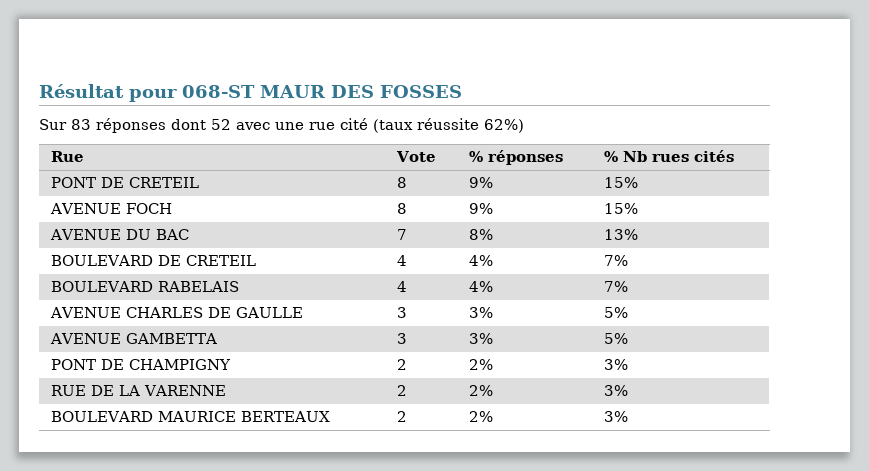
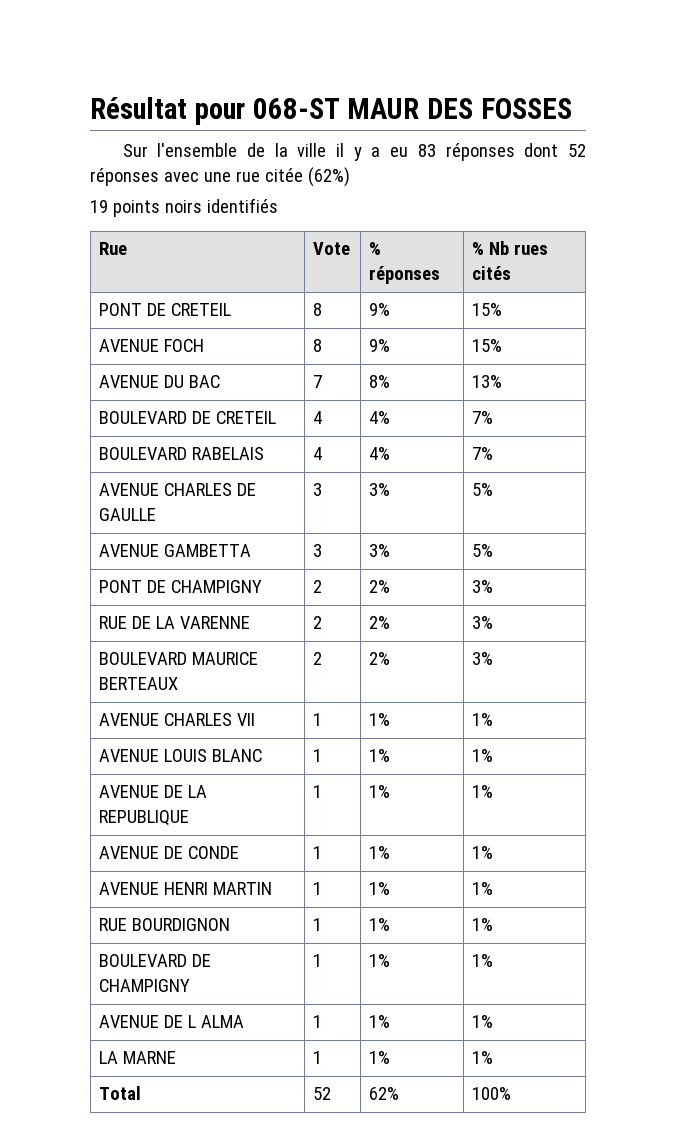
(67, 124) none -> [157,143,409,161] l'ensemble de la ville il y a eu
(231, 124) none -> [90,168,159,186] réponses
[340,118,524,133] cité (taux réussite 62%) -> [264,167,350,187] [90,198,278,217] citée (62%) // 19 points noirs identifiés
(628, 416) none -> [99,713,256,726] [313,713,323,726] [369,713,391,726] [472,713,494,726] [99,749,263,762] [313,749,323,762] [369,749,391,762] [472,749,494,762] [99,785,208,798] [99,810,190,826] [313,785,323,798] [369,785,391,798] [472,785,494,798] [99,846,240,859] [313,846,323,859] [369,846,391,859] [472,846,494,859] [99,882,273,895] [313,882,323,895] [369,882,391,895] [472,882,494,895] [99,918,231,931] [313,918,323,931] [369,918,391,931] [472,918,494,931] [99,954,212,967] [99,979,191,992] [313,954,323,967] [369,954,391,967] [472,954,494,967] [99,1015,245,1028] [313,1015,323,1028] [369,1015,391,1028] [472,1015,494,1028] [99,1051,177,1064] [313,1051,323,1064] [369,1051,391,1064] [472,1051,494,1064] [99,1086,142,1100] [313,1087,332,1100] [369,1087,400,1100] [472,1087,512,1100] // AVENUE CHARLES VII | 1 | 1% | 1% // AVENUE LOUIS BLANC | 1 | 1% | 1% // AVENUE DE LA REPUBLIQUE | 1 | 1% | 1% // AVENUE DE CONDE | 1 | 1% | 1% // AVENUE HENRI MARTIN | 1 | 1% | 1% // RUE BOURDIGNON | 1 | 1% | 1% // BOULEVARD DE CHAMPIGNY | 1 | 1% | 1% // AVENUE DE L ALMA | 1 | 1% | 1% // LA MARNE | 1 | 1% | 1% // Total | 52 | 62% | 100%

